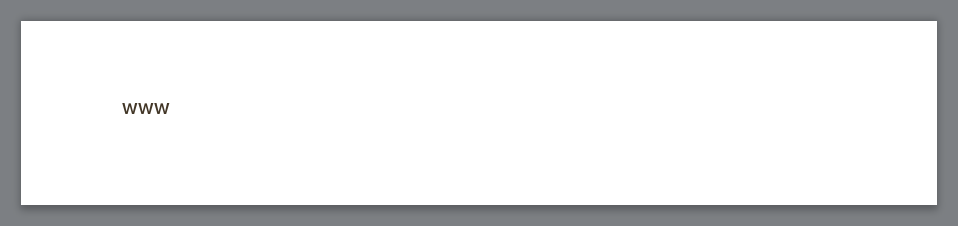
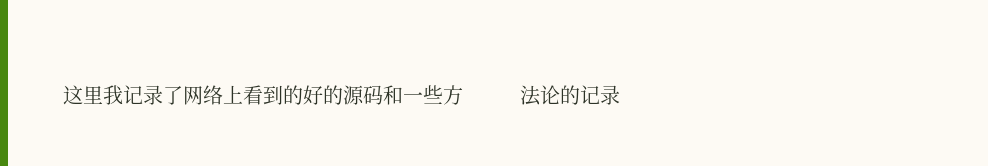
[122,103,170,114] www -> [63,85,620,106] 这里我记录了网络上看到的好的源码和一些方法论的记录

